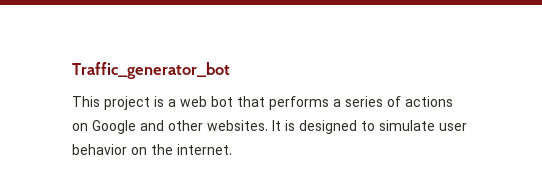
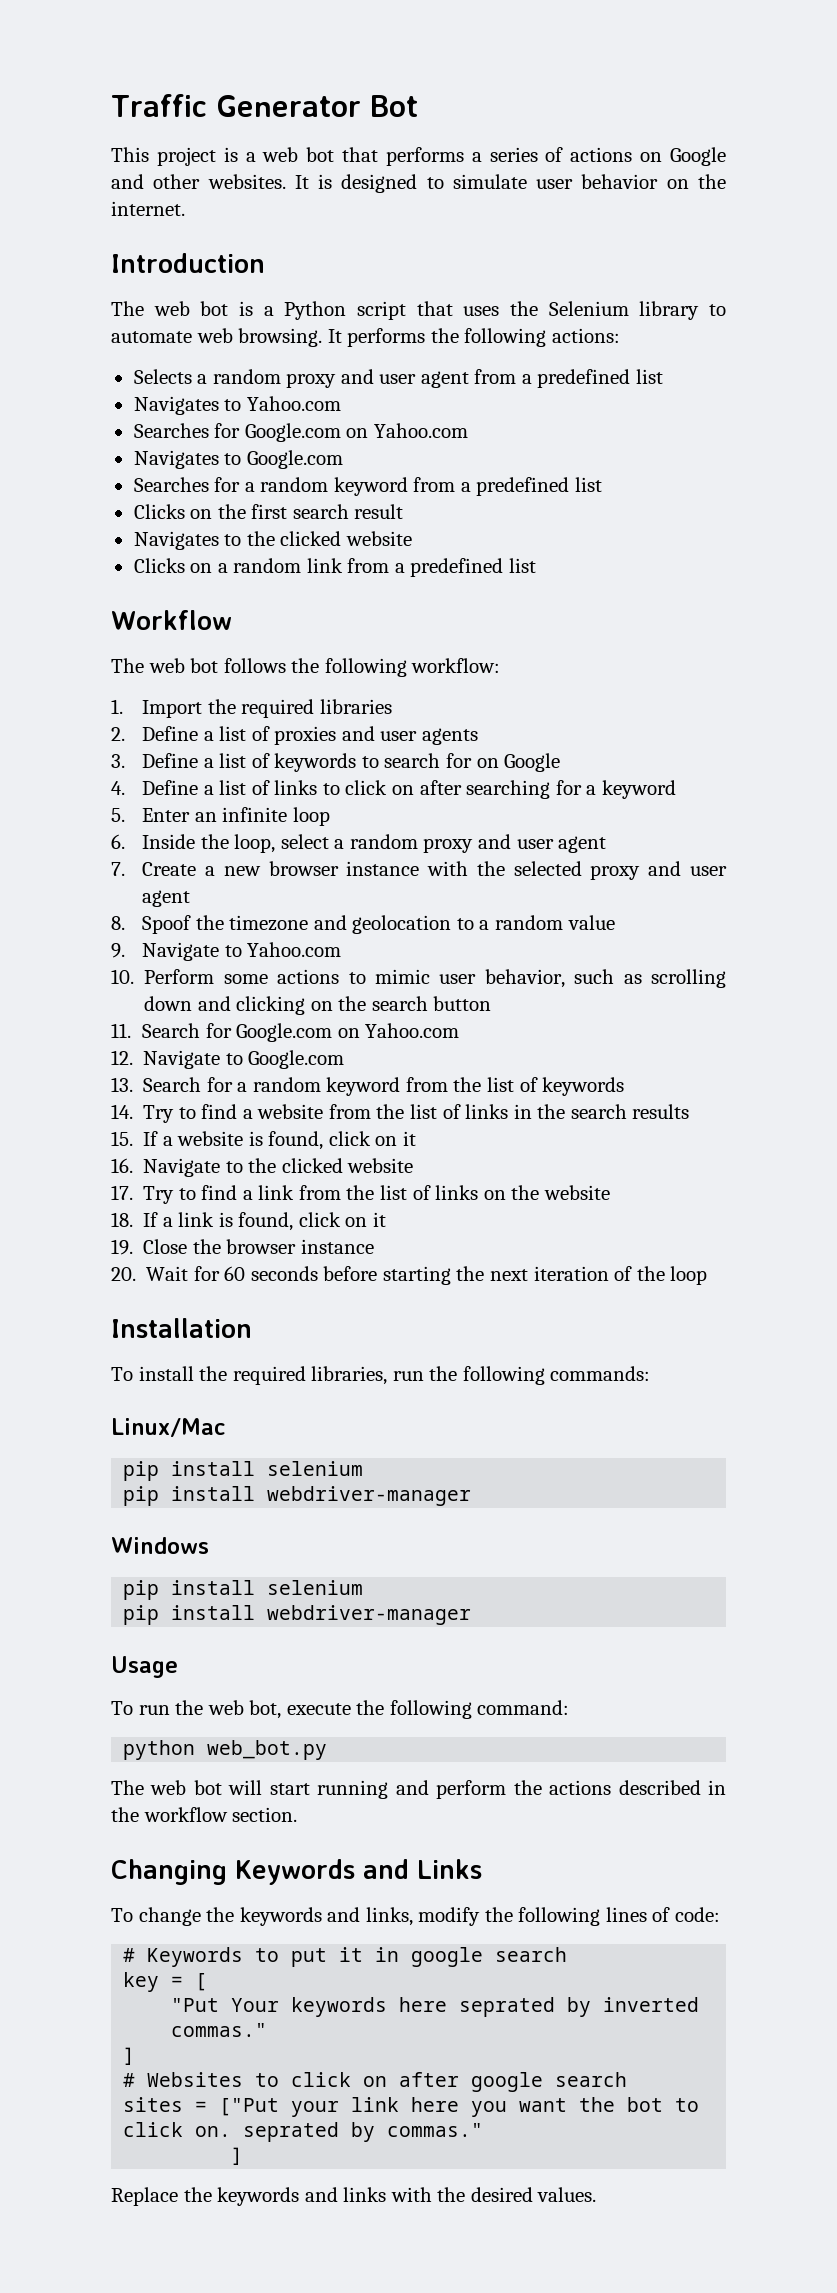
[72,62,230,79] Traffic_generator_bot -> [111,94,418,117] Traffic Generator Bot
(232, 149) none -> [111,253,265,273] [111,301,726,320] [111,328,620,347] [133,369,663,388] [133,396,341,415] [133,423,468,442] [133,450,343,469] [133,477,602,496] [133,504,404,519] [133,531,412,550] [133,558,536,577] [111,610,232,630] [111,658,501,677] [111,699,392,718] [111,726,478,745] [111,753,561,772] [111,780,676,799] [111,807,330,826] [111,834,607,853] [111,861,727,880] [142,890,191,907] [111,915,615,934] [111,942,342,961] [111,969,727,988] [144,996,492,1015] [111,1023,460,1042] [111,1050,345,1069] [111,1077,625,1096] [111,1104,690,1123] [111,1131,416,1150] [111,1158,414,1177] [111,1185,610,1204] [111,1212,386,1231] [111,1239,374,1255] [111,1266,708,1285] [111,1318,252,1338] [111,1366,651,1385] [111,1418,226,1437] [123,1461,364,1481] [123,1486,472,1506] [111,1537,209,1554] [123,1580,364,1600] [123,1605,472,1625] [111,1656,178,1678] [111,1700,570,1719] [123,1740,328,1760] [111,1780,726,1799] [111,1807,298,1822] [111,1859,482,1885] [111,1907,720,1926] [123,1947,568,1967] [123,1972,208,1992] [171,1997,700,2017] [171,2023,268,2037] [123,2047,136,2065] [123,2072,628,2092] [123,2097,700,2117] [123,2122,484,2142] [231,2147,244,2165] [111,2187,597,2206] // Introduction // The web bot is a Python script that uses the Selenium library to automate web browsing. It performs the following actions: // Selects a random proxy and user agent from a predefined list // Navigates to Yahoo.com // Searches for Google.com on Yahoo.com // Navigates to Google.com // Searches for a random keyword from a predefined list // Clicks on the first search result // Navigates to the clicked website // Clicks on a random link from a predefined list // Workflow // The web bot follows the following workflow: // 1. Import the required libraries // 2. Define a list of proxies and user agents // 3. Define a list of keywords to search for on Google // 4. Define a list of links to click on after searching for a keyword // 5. Enter an infinite loop // 6. Inside the loop, select a random proxy and user agent // 7. Create a new browser instance with the selected proxy and user agent // 8. Spoof the timezone and geolocation to a random value // 9. Navigate to Yahoo.com // 10. Perform some actions to mimic user behavior, such as scrolling down and clicking on the search button // 11. Search for Google.com on Yahoo.com // 12. Navigate to Google.com // 13. Search for a random keyword from the list of keywords // 14. Try to find a website from the list of links in the search results // 15. If a website is found, click on it // 16. Navigate to the clicked website // 17. Try to find a link from the list of links on the website // 18. If a link is found, click on it // 19. Close the browser instance // 20. Wait for 60 seconds before starting the next iteration of the loop // Installation // To install the required libraries, run the following commands: // Linux/Mac // pip install selenium // pip install webdriver-manager // Windows // pip install selenium // pip install webdriver-manager // Usage // To run the web bot, execute the following command: // python web_bot.py // The web bot will start running and perform the actions described in the workflow section. // Changing Keywords and Links // To change the keywords and links, modify the following lines of code: // # Keywords to put it in google search // key = [ // "Put Your keywords here seprated by inverted commas." // ] // # Websites to click on after google search // sites = ["Put your link here you want the bot to click on. seprated by commas." // ] // Replace the keywords and links with the desired values.

